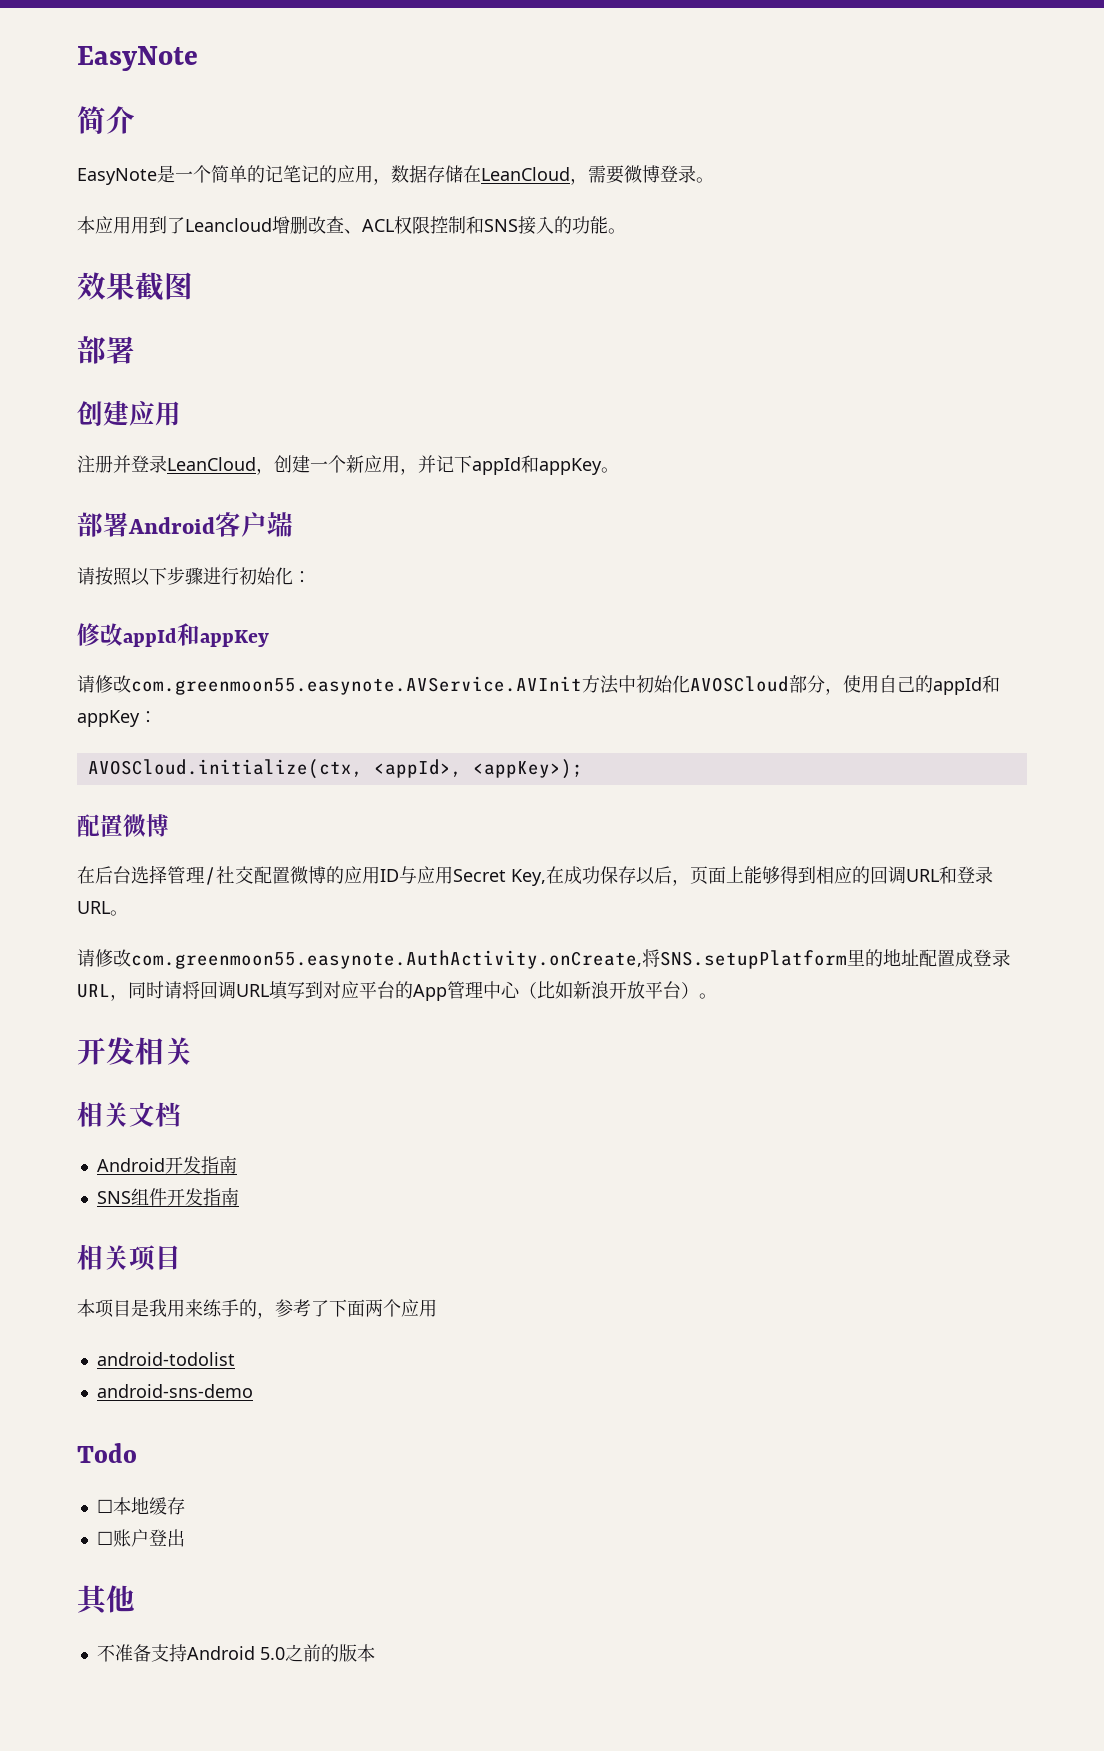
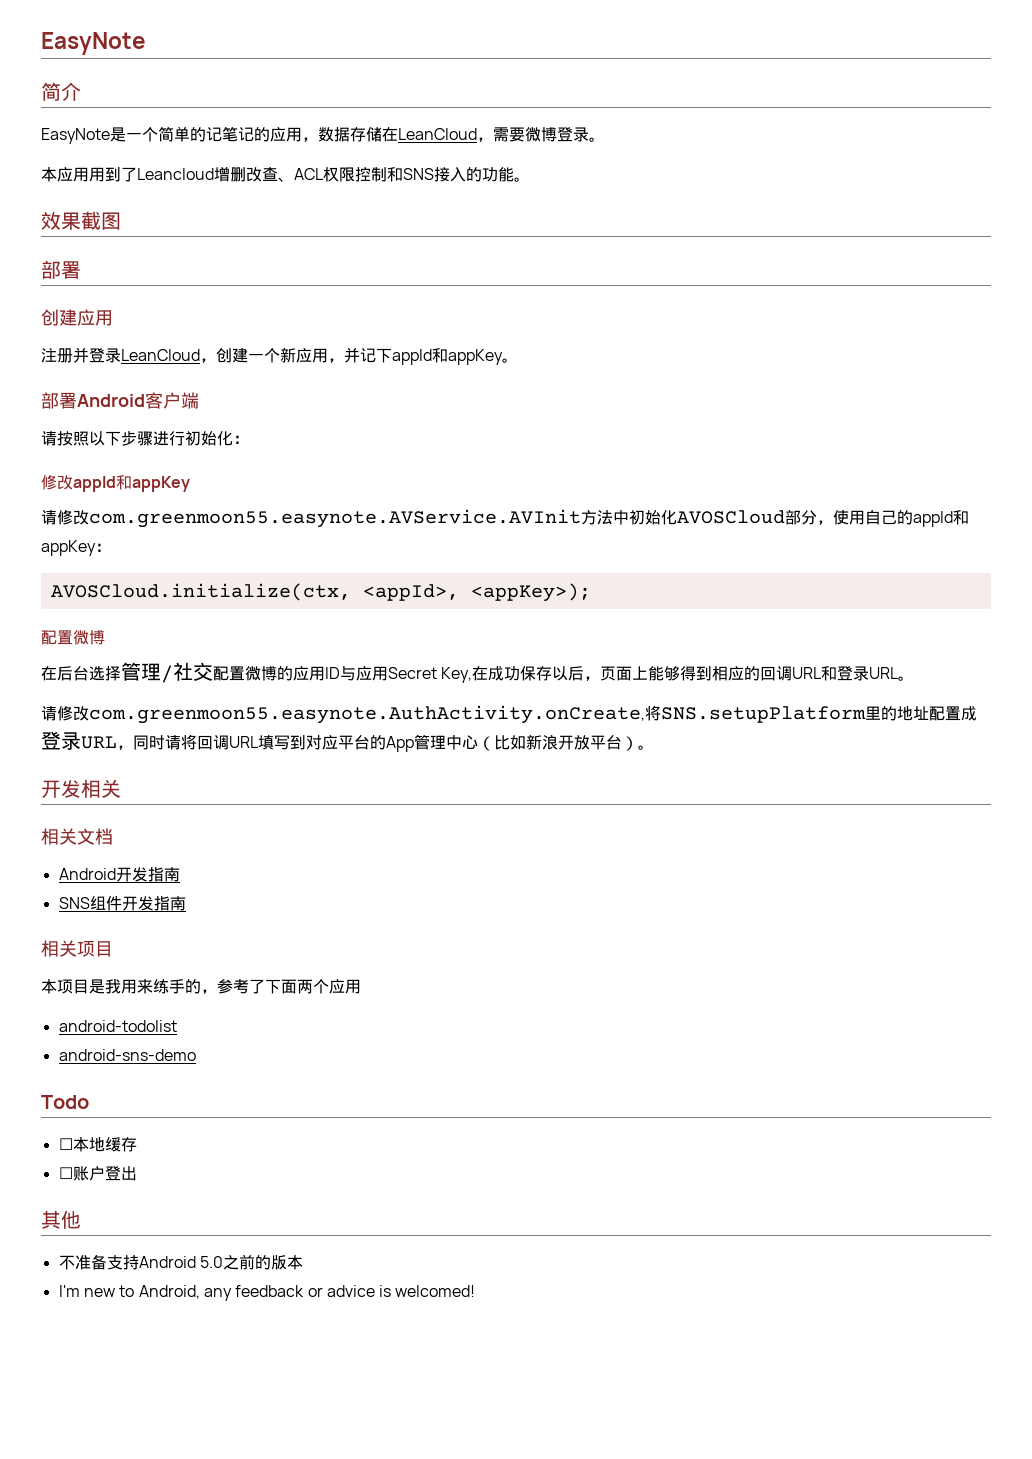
(375, 1653) none -> [58,1285,476,1301] // I'm new to Android, any feedback or advice is welcomed!

